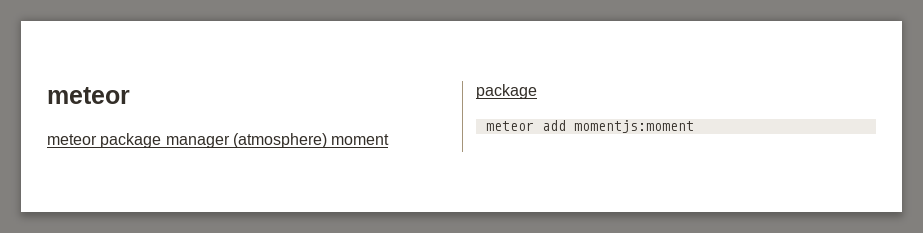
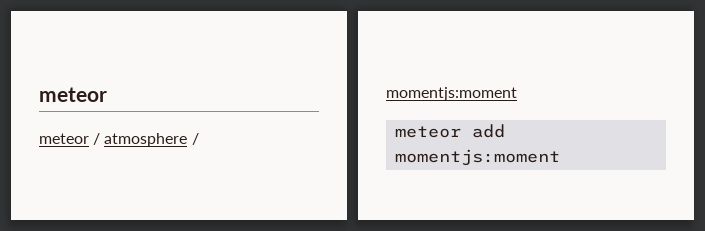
[100,133,390,148] [476,84,537,99] package manager (atmosphere) moment package -> [93,133,199,147] [386,87,517,101] / atmosphere / momentjs:moment

